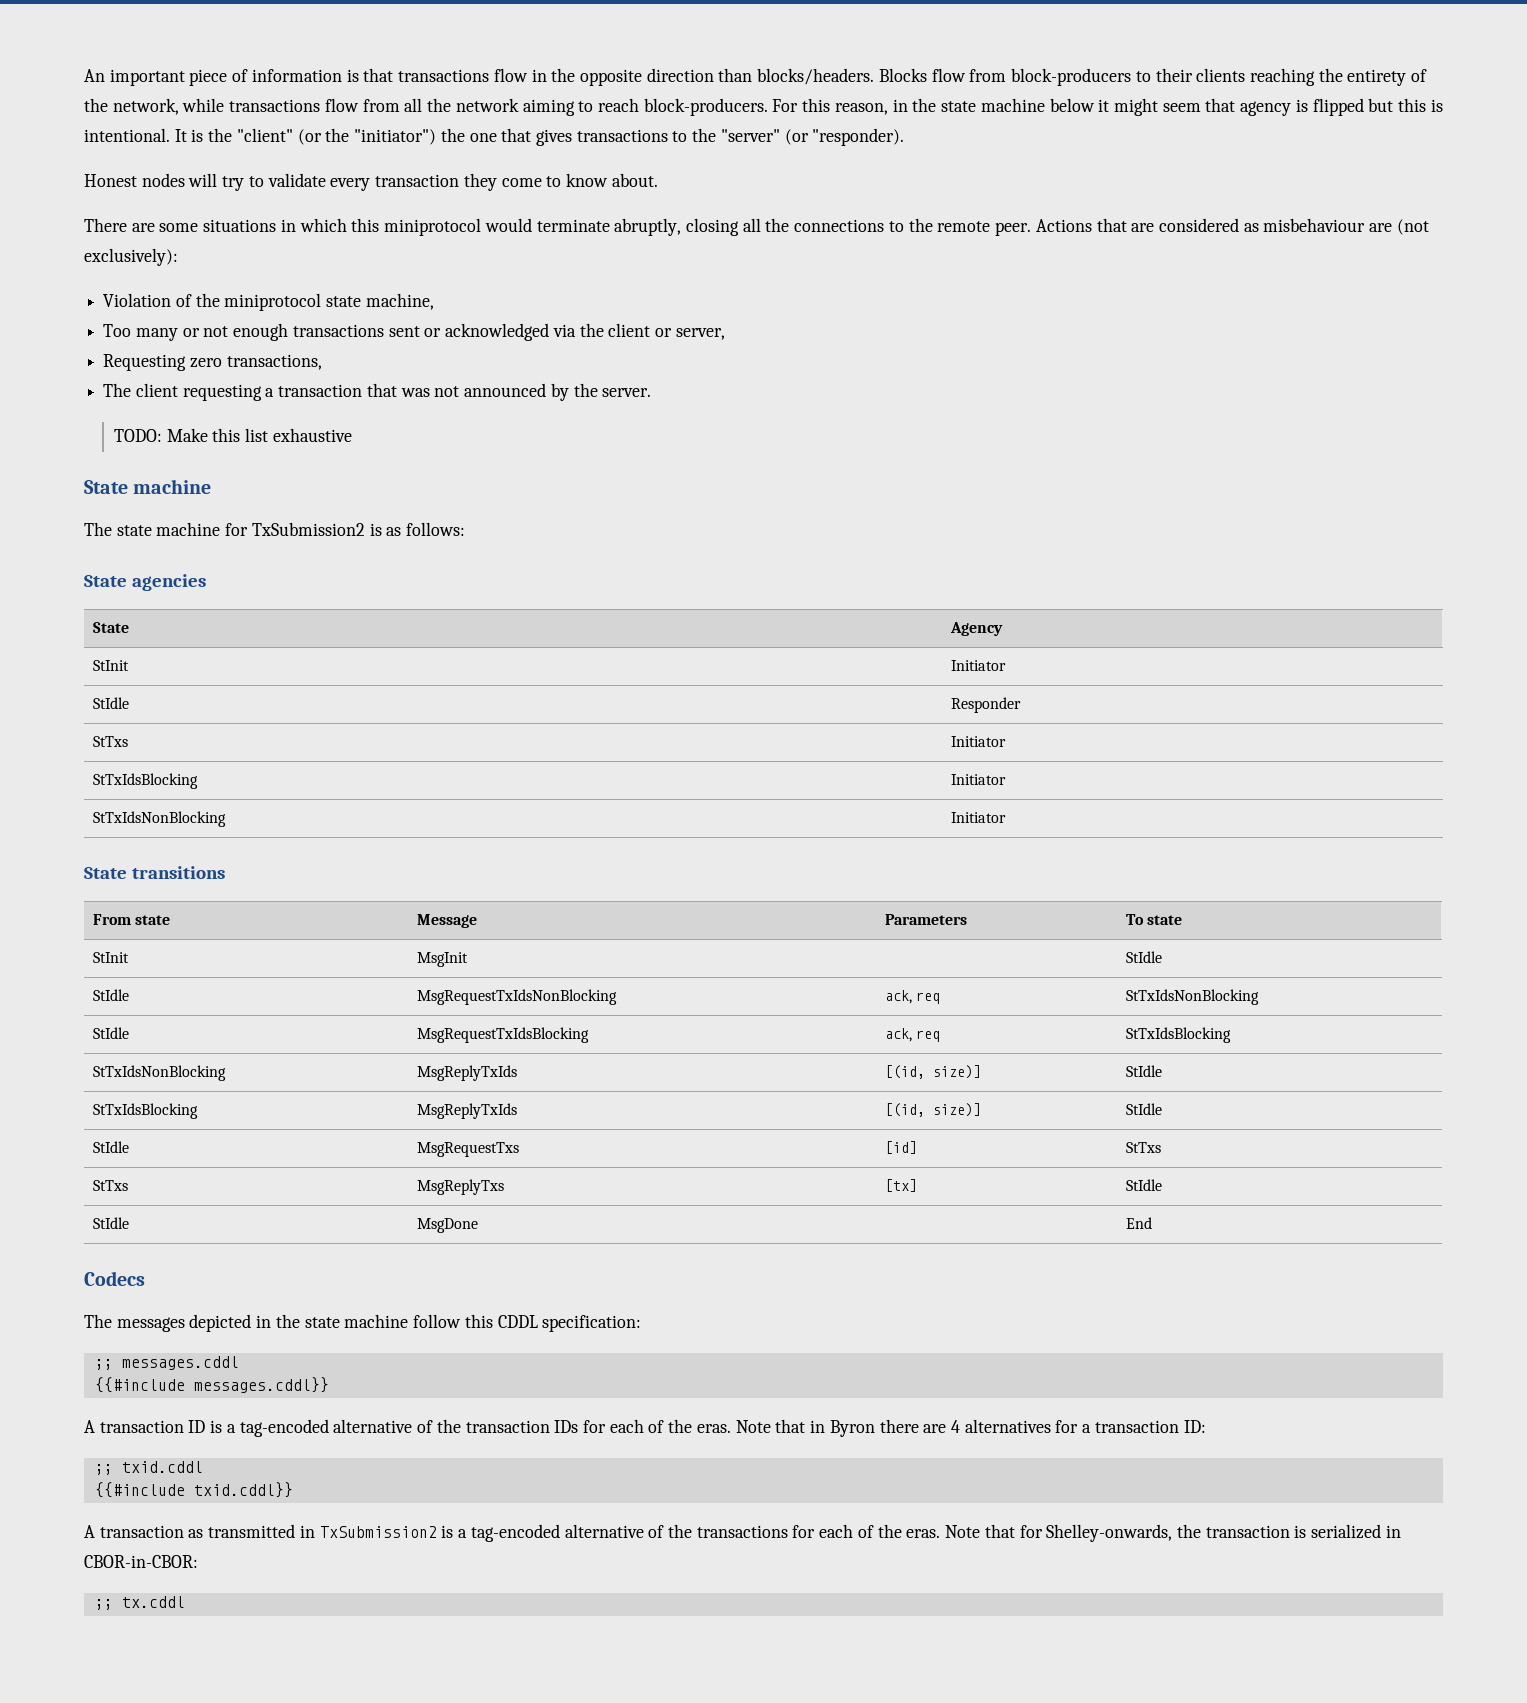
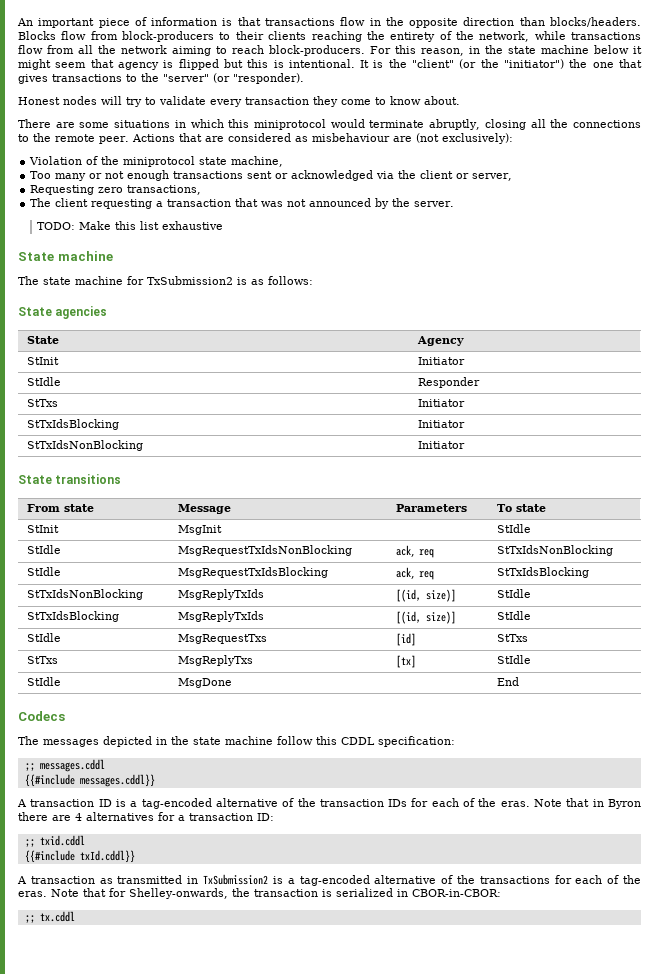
[193,1482,293,1498] txid.cddl}} -> [79,850,135,863] txId.cddl}}

